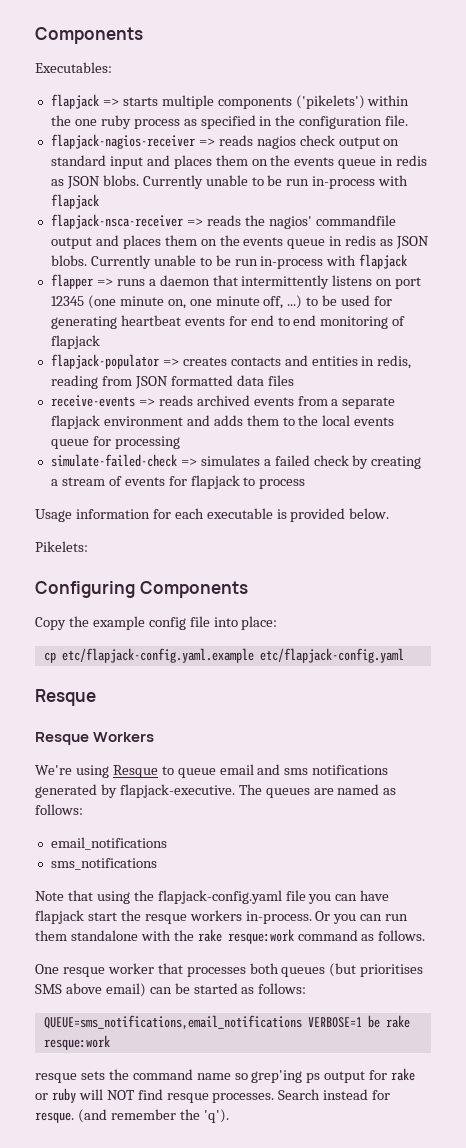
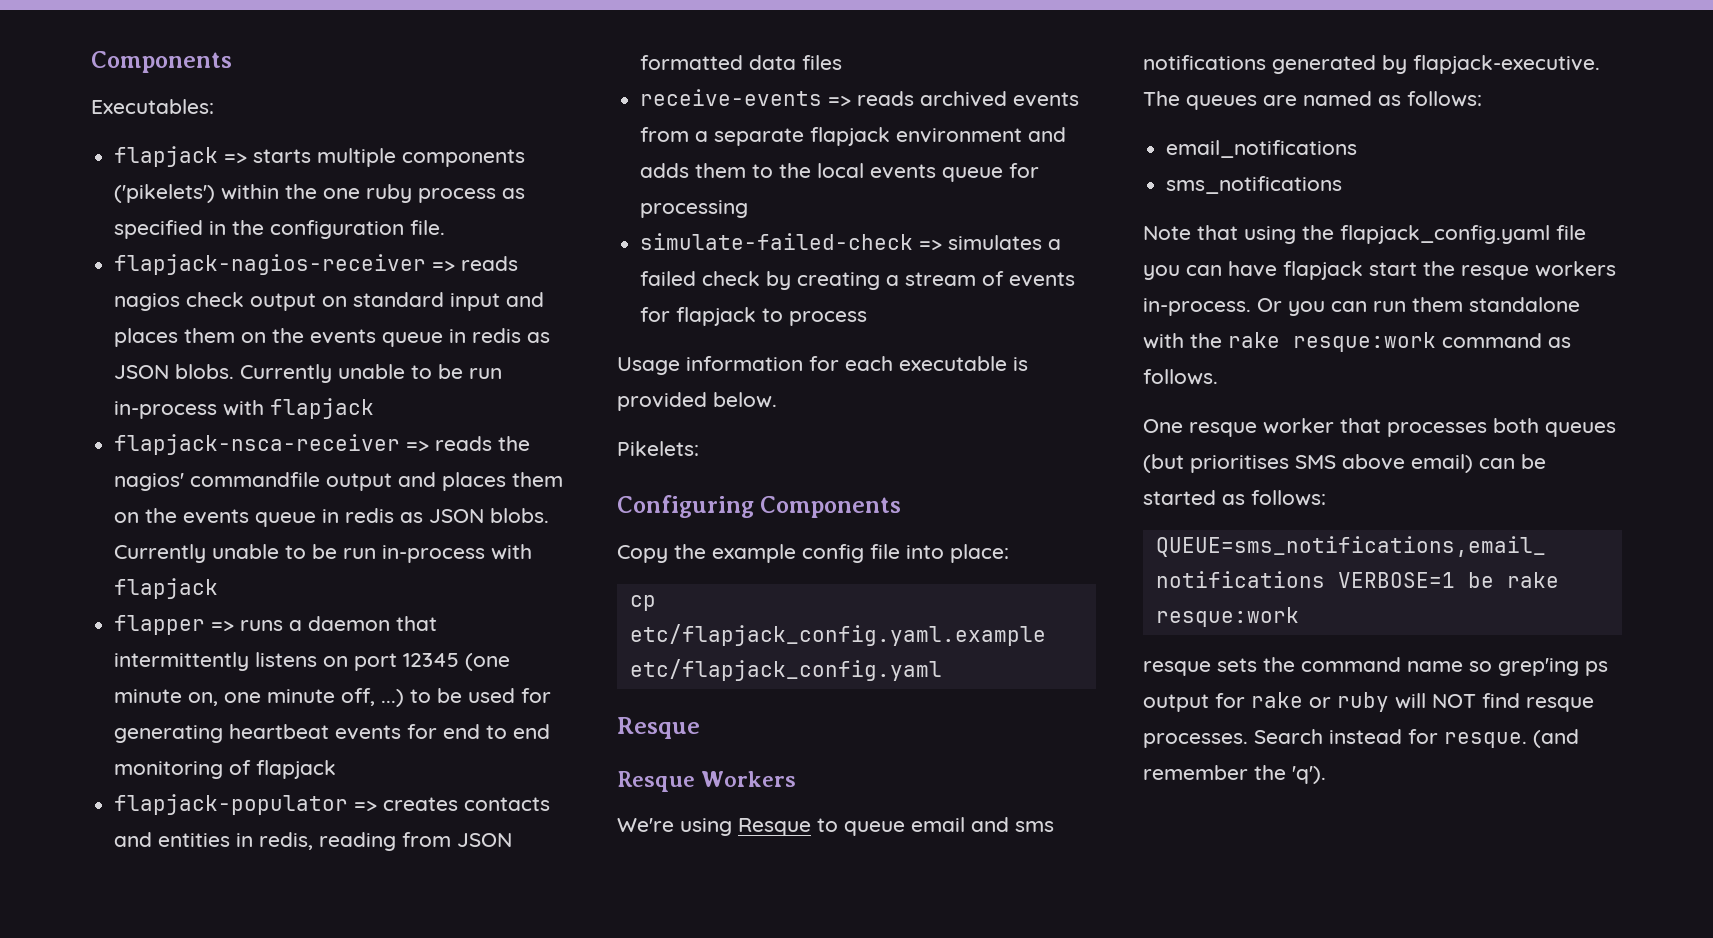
[61,648,404,663] etc/flapjack-config.yaml.example etc/flapjack-config.yaml -> [629,624,1046,646] [629,659,942,681] etc/flapjack_config.yaml.example etc/flapjack_config.yaml
[157,890,282,904] flapjack-config.yaml -> [1340,225,1550,244] flapjack_config.yaml

